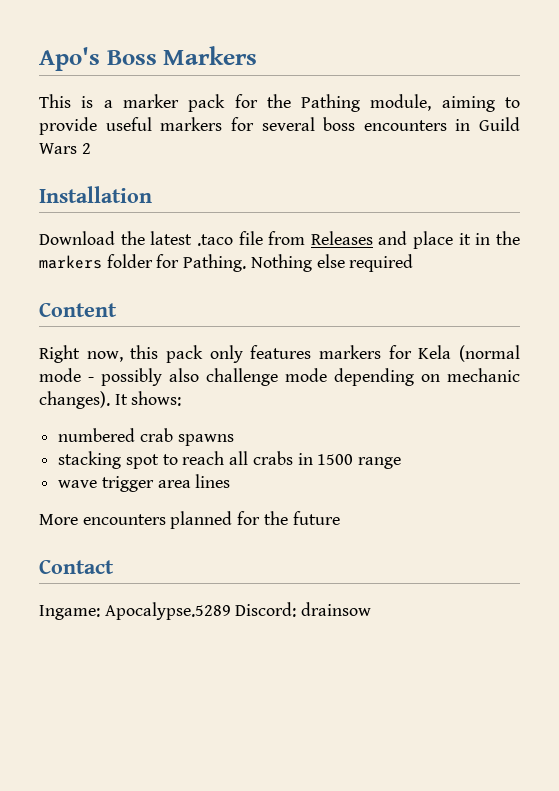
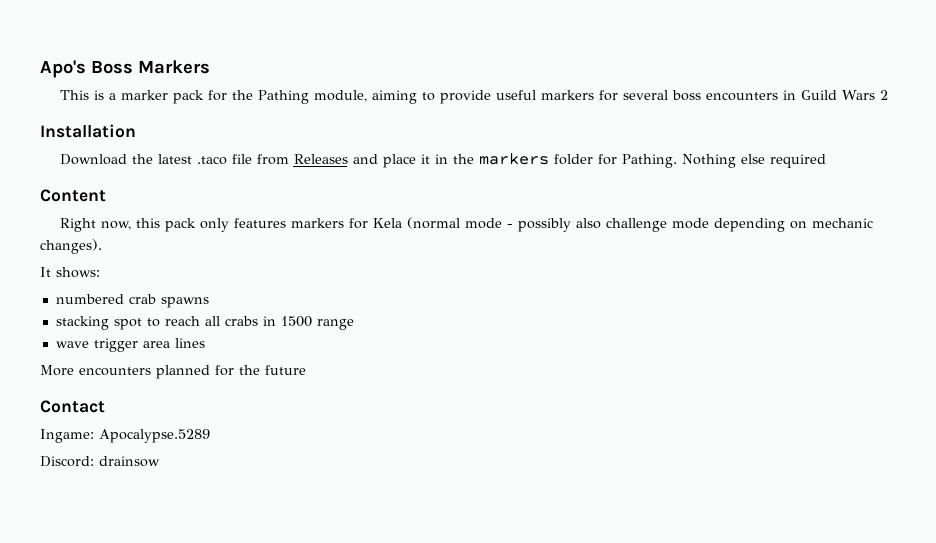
(110, 400) none -> (102, 246) //
(231, 611) none -> (210, 436) //

